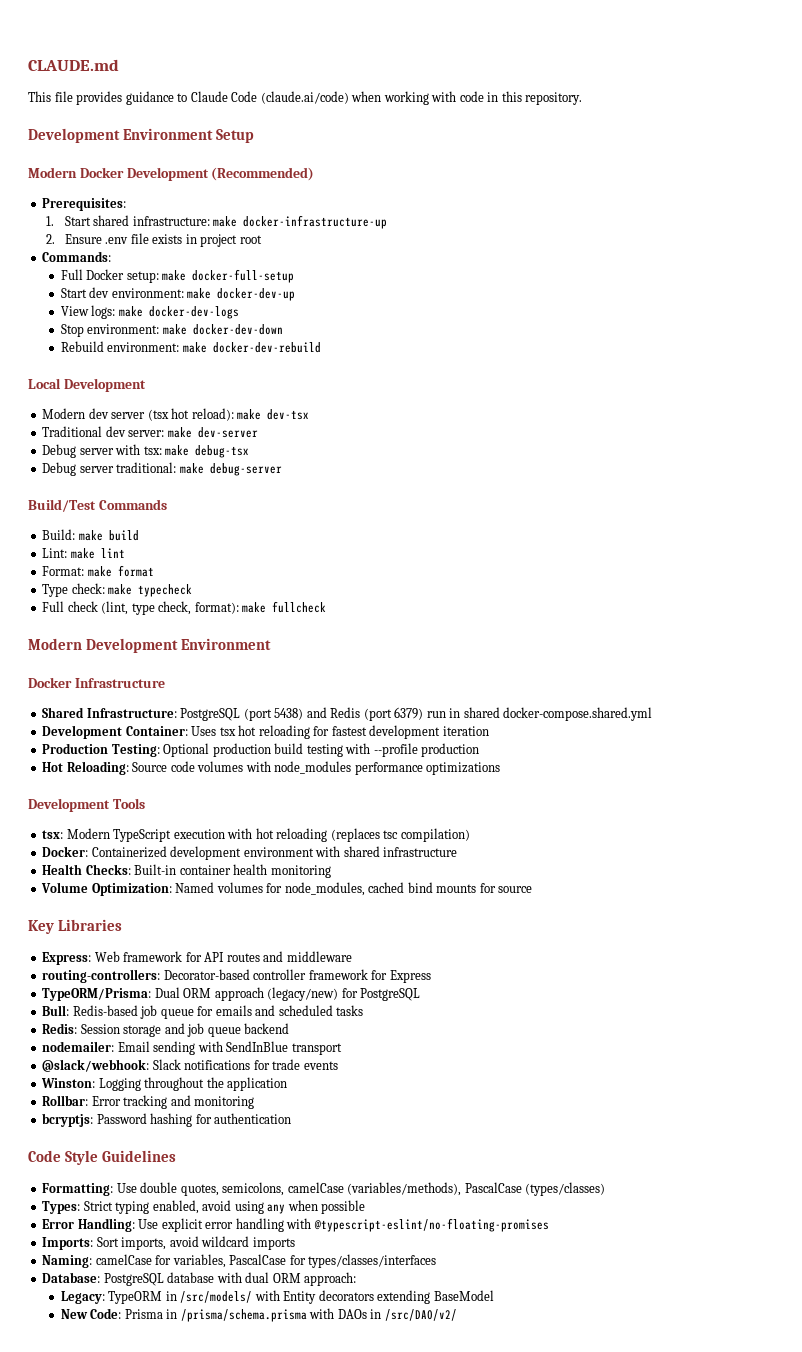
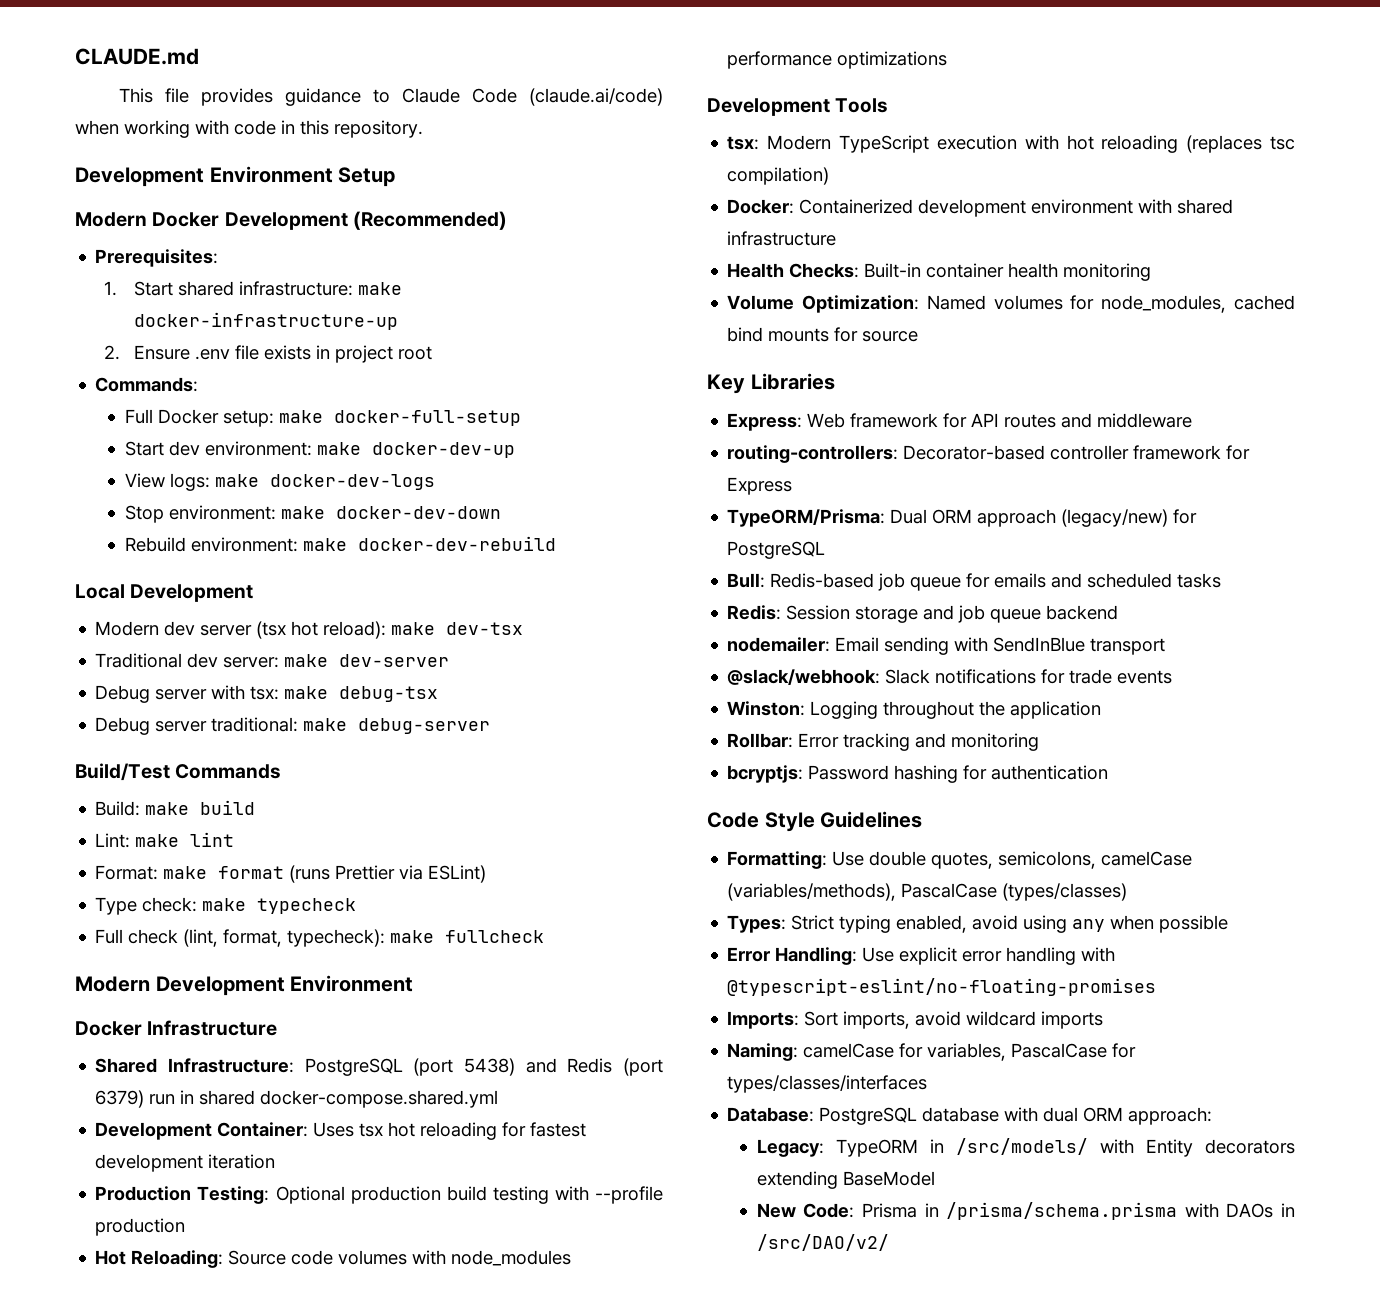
(154, 571) none -> [289,865,487,883] (runs Prettier via ESLint)
[131,601,239,615] type check, format): -> [223,929,386,947] format, typecheck):

